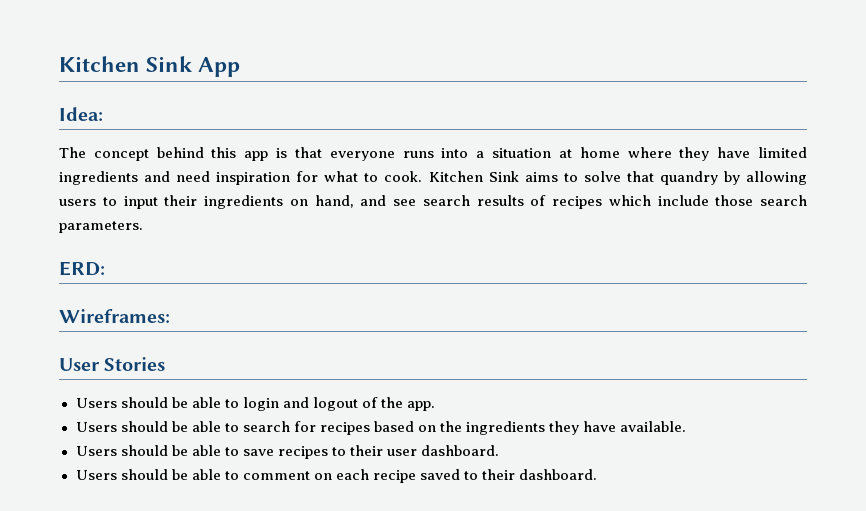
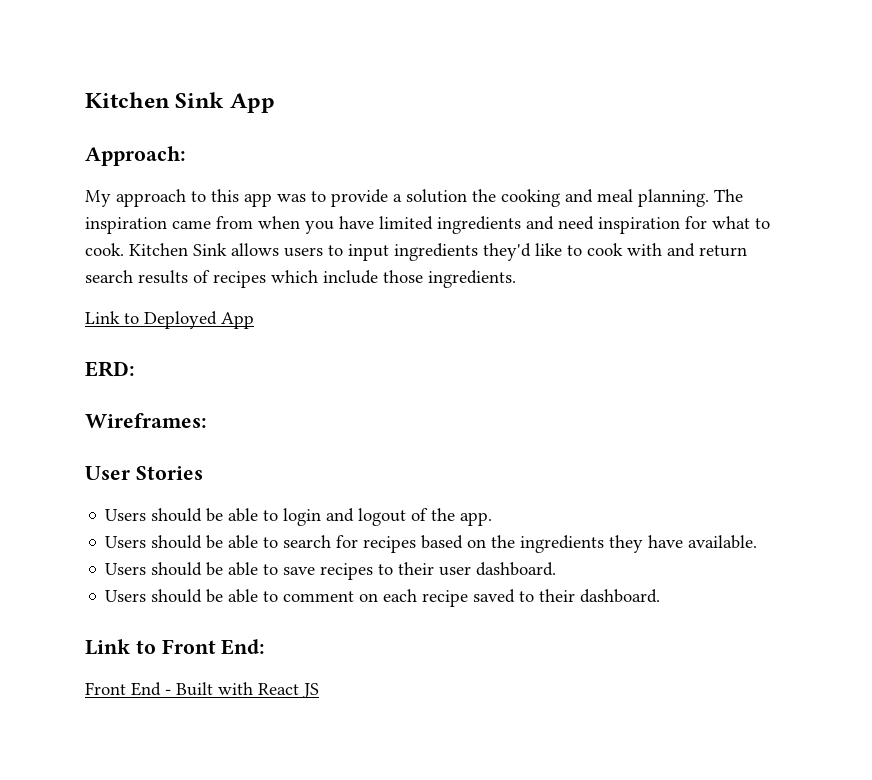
[59,107,103,121] [59,147,710,161] Idea: // The concept behind this app is that everyone runs into a situation at home where they -> [85,146,186,166] [85,189,743,207] [85,216,334,234] Approach: // My approach to this app was to provide a solution the cooking and meal planning. The inspiration came from when you
[524,171,807,185] [59,195,416,209] aims to solve that quandry by allowing users to input their ingredients on hand, and see -> [231,243,747,261] allows users to input ingredients they'd like to cook with and return
[760,195,807,206] [59,221,143,233] search parameters. -> [428,270,516,288] [85,311,254,329] ingredients. // Link to Deployed App
(598, 474) none -> [85,639,266,655] [85,682,319,698] // Link to Front End: // Front End - Built with React JS

